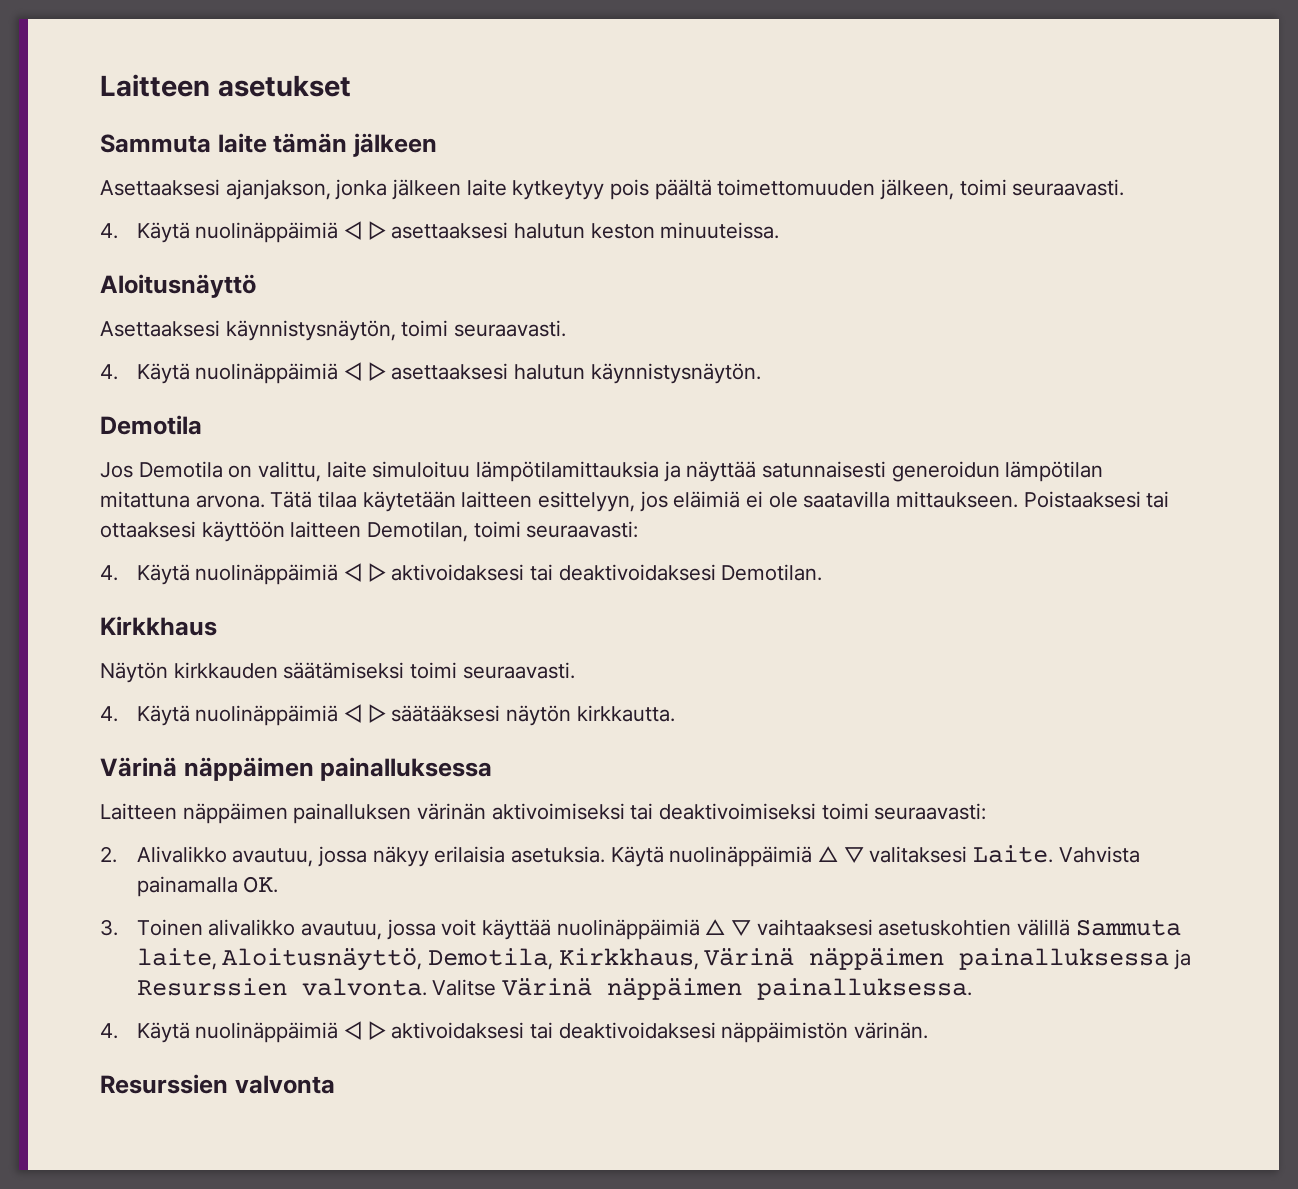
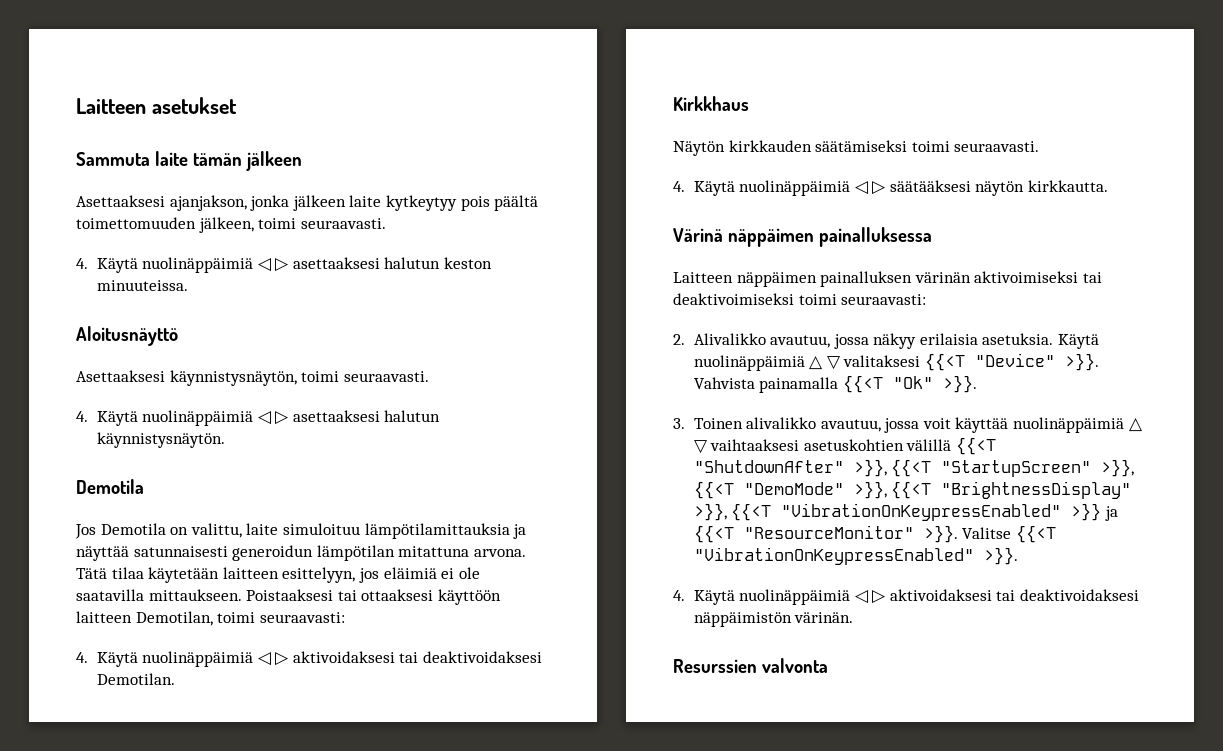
[972,845,1140,863] [136,876,279,897] Laite. Vahvista painamalla OK. -> [924,353,1099,371] [693,375,977,393] {{<T "Device" >}}. Vahvista painamalla {{<T "Ok" >}}.
[1075,919,1181,936] [136,948,1191,971] [136,978,972,1000] Sammuta laite, Aloitusnäyttö, Demotila, Kirkkhaus, Värinä näppäimen painalluksessa ja Resurssien valvonta. Valitse Värinä näppäimen painalluksessa. -> [955,437,996,455] [693,459,1135,477] [693,481,1132,499] [693,503,1118,521] [693,525,1056,543] [693,547,1018,565] {{<T "ShutdownAfter" >}}, {{<T "StartupScreen" >}}, {{<T "DemoMode" >}}, {{<T "BrightnessDisplay" >}}, {{<T "VibrationOnKeypressEnabled" >}} ja {{<T "ResourceMonitor" >}}. Valitse {{<T "VibrationOnKeypressEnabled" >}}.

